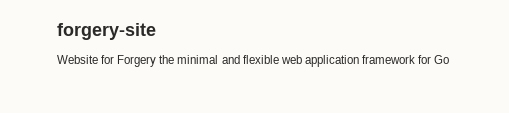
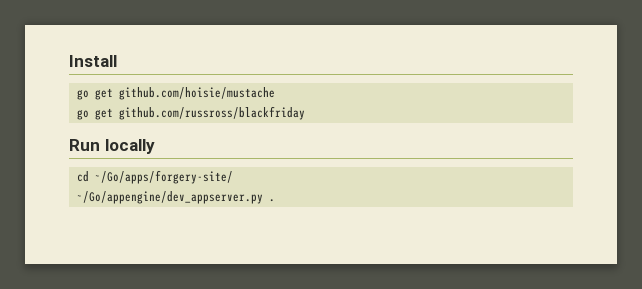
[57,23,156,40] [57,55,450,67] forgery-site // Website for Forgery the minimal and flexible web application framework for Go -> [69,55,117,67] [76,87,275,100] [76,106,305,120] [69,139,155,154] [76,170,233,184] [76,191,275,204] Install // go get github.com/hoisie/mustache // go get github.com/russross/blackfriday // Run locally // cd ~/Go/apps/forgery-site/ // ~/Go/appengine/dev_appserver.py .

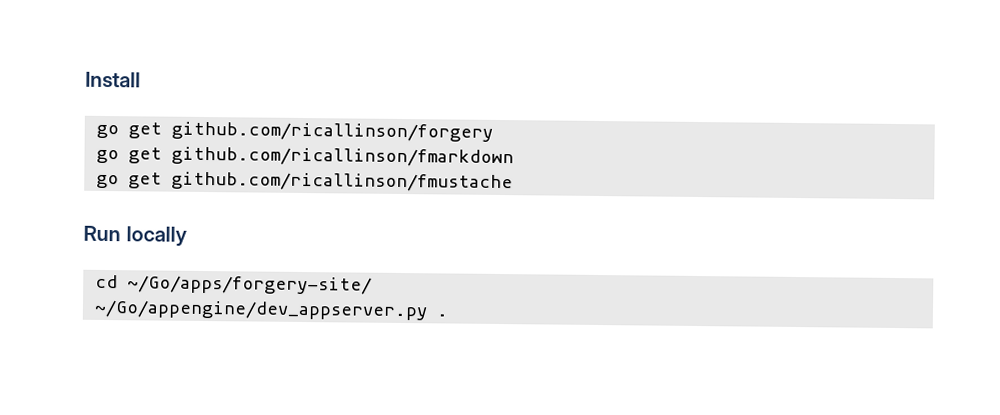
[118,87,275,100] [76,106,305,120] github.com/hoisie/mustache // go get github.com/russross/blackfriday -> [170,121,493,142] [95,146,514,168] [95,171,513,193] github.com/ricallinson/forgery // go get github.com/ricallinson/fmarkdown // go get github.com/ricallinson/fmustache

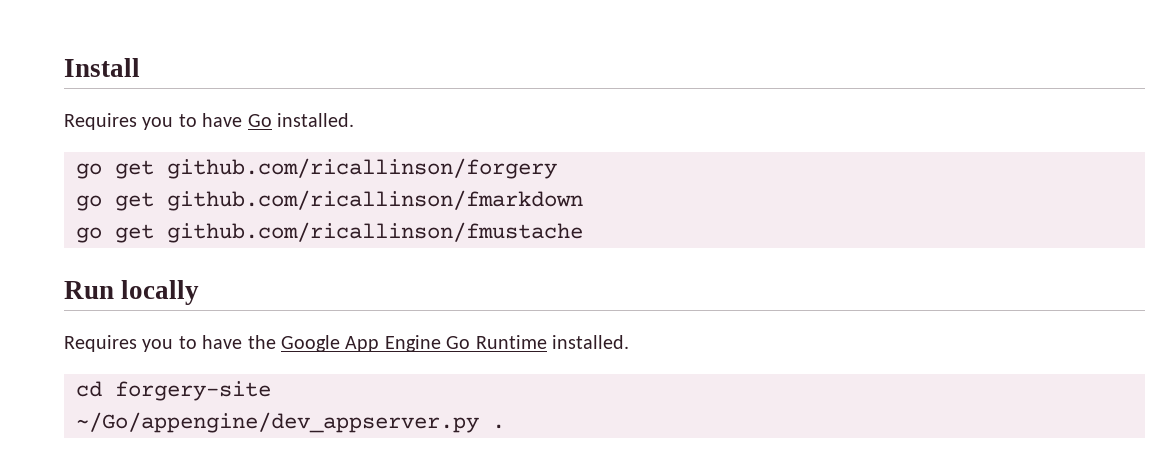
(141, 79) none -> [64,113,354,130] // Requires you to have Go installed.
(187, 236) none -> [64,335,629,352] // Requires you to have the Google App Engine Go Runtime installed.
[126,275,372,295] ~/Go/apps/forgery-site/ -> [115,381,271,401] forgery-site

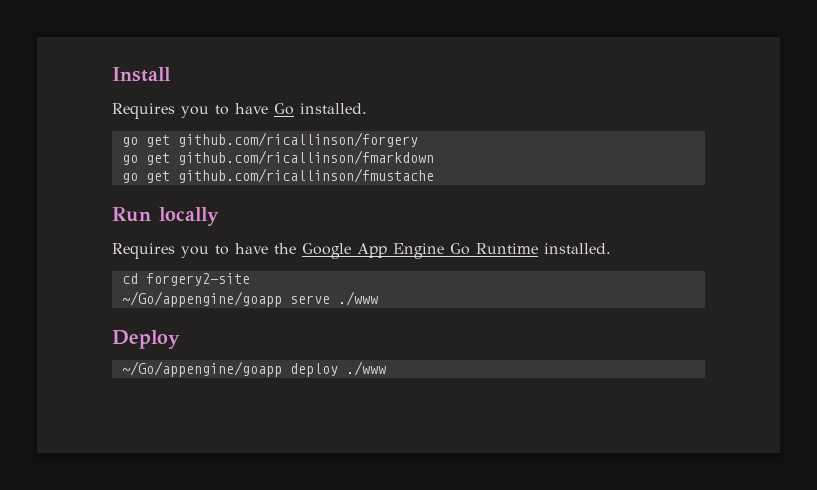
[115,381,271,401] [76,412,505,433] forgery-site // ~/Go/appengine/dev_appserver.py . -> [145,273,250,286] [121,291,378,307] [112,330,180,349] [121,361,386,377] forgery2-site // ~/Go/appengine/goapp serve ./www // Deploy // ~/Go/appengine/goapp deploy ./www

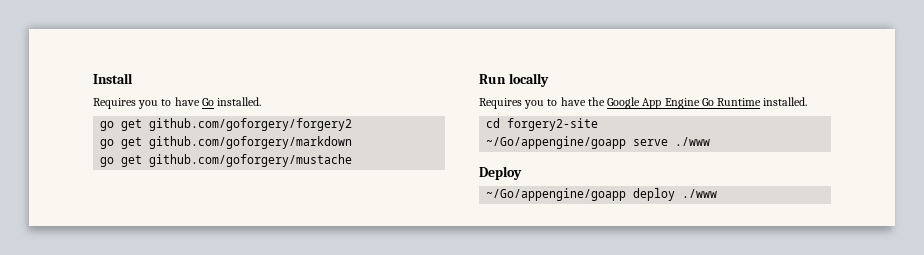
[177,132,418,147] [121,150,434,165] [121,168,434,183] github.com/ricallinson/forgery // go get github.com/ricallinson/fmarkdown // go get github.com/ricallinson/fmustache -> [149,118,353,131] [100,136,353,149] [100,154,353,167] github.com/goforgery/forgery2 // go get github.com/goforgery/markdown // go get github.com/goforgery/mustache

